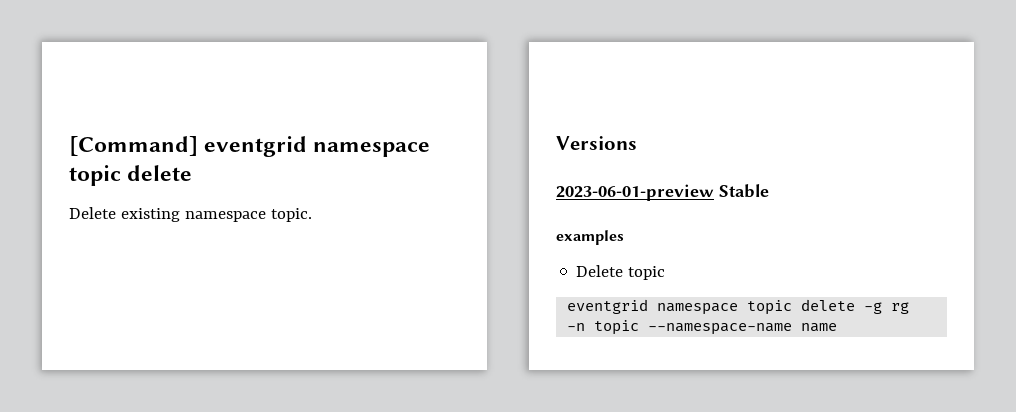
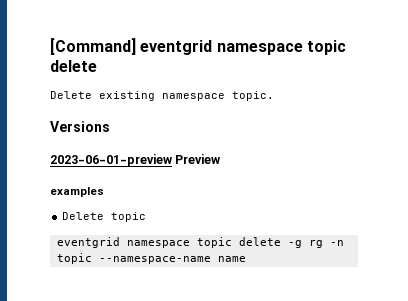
[719,184,769,198] Stable -> [175,154,221,164] Preview

